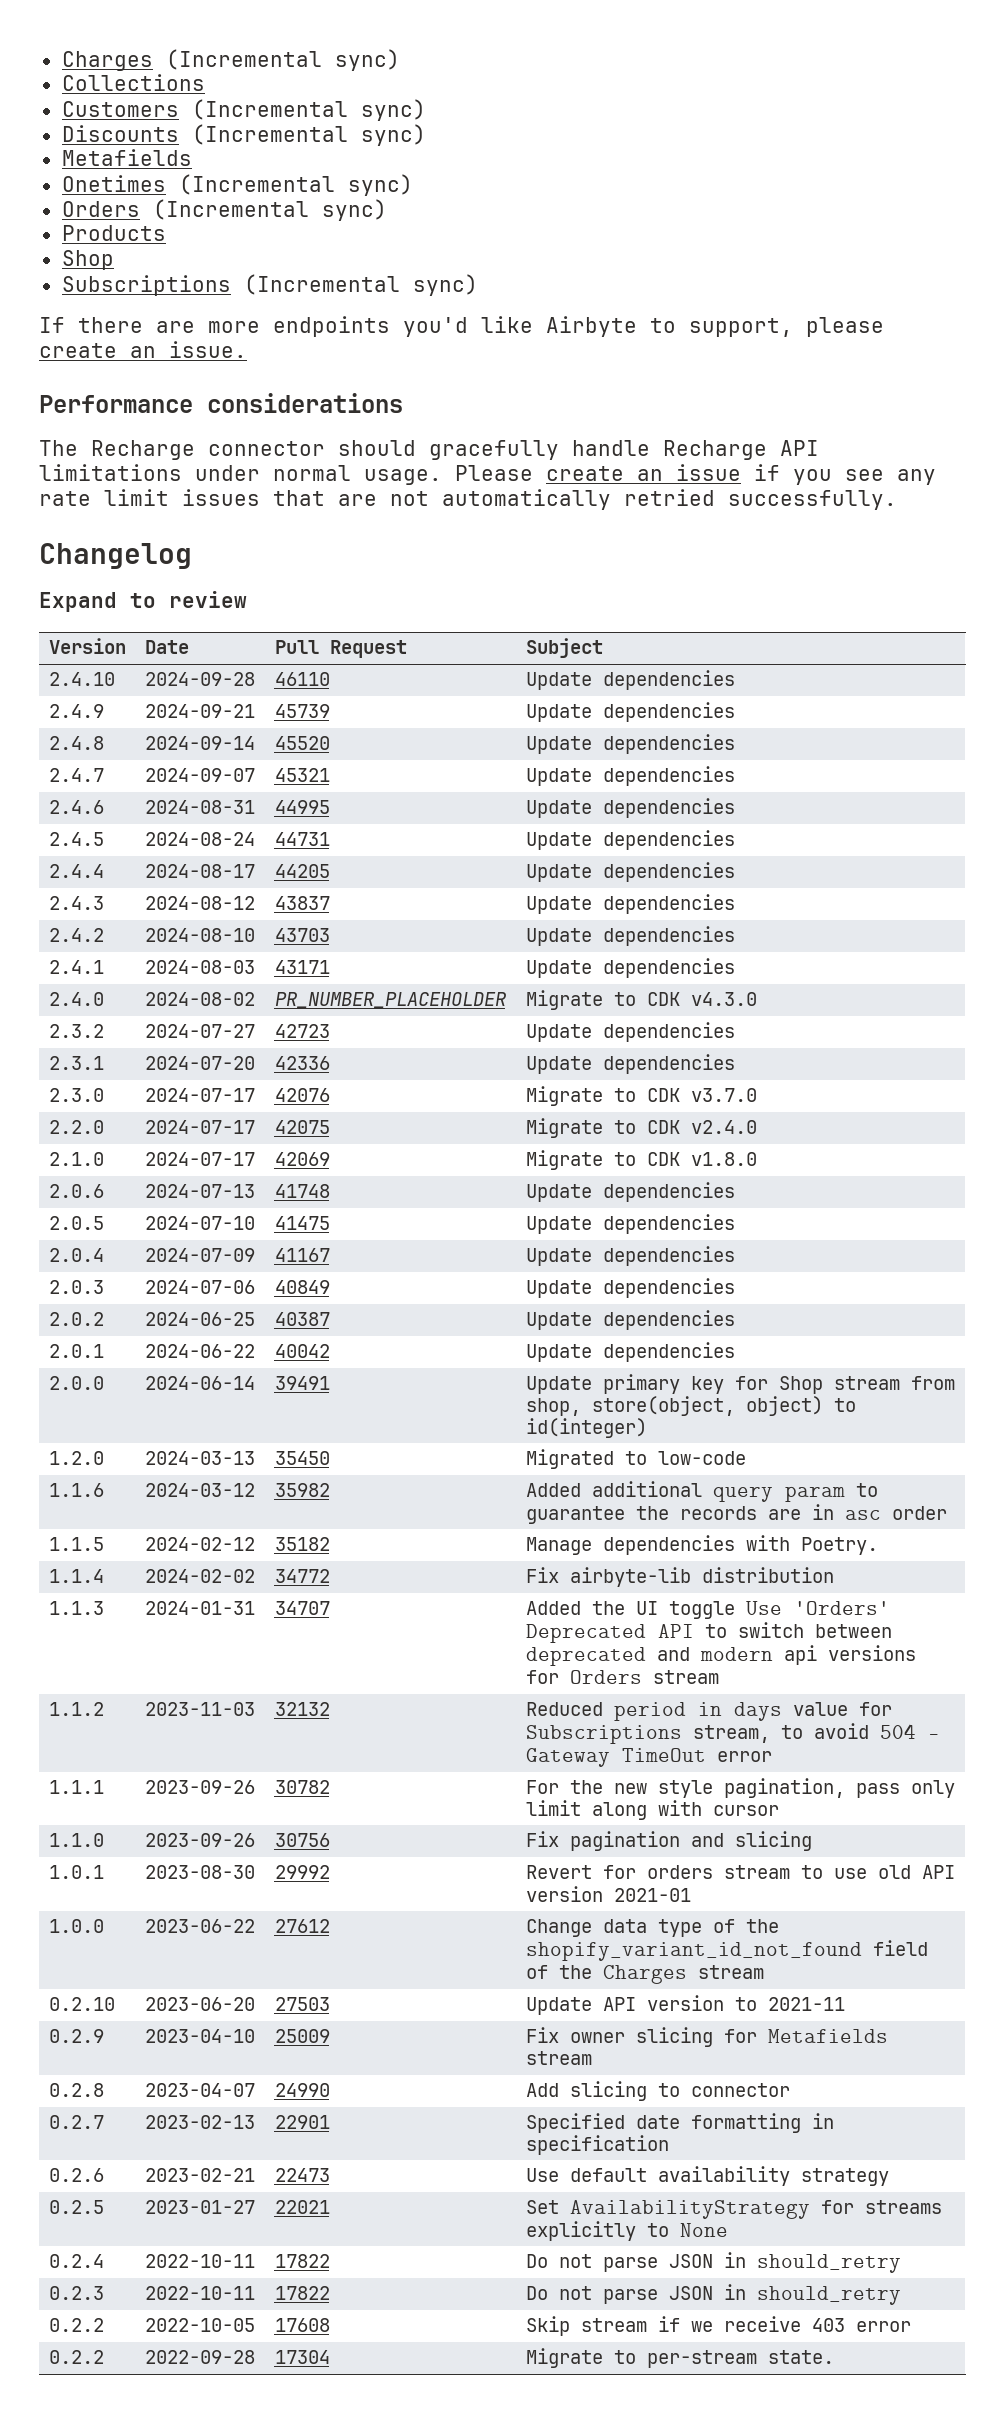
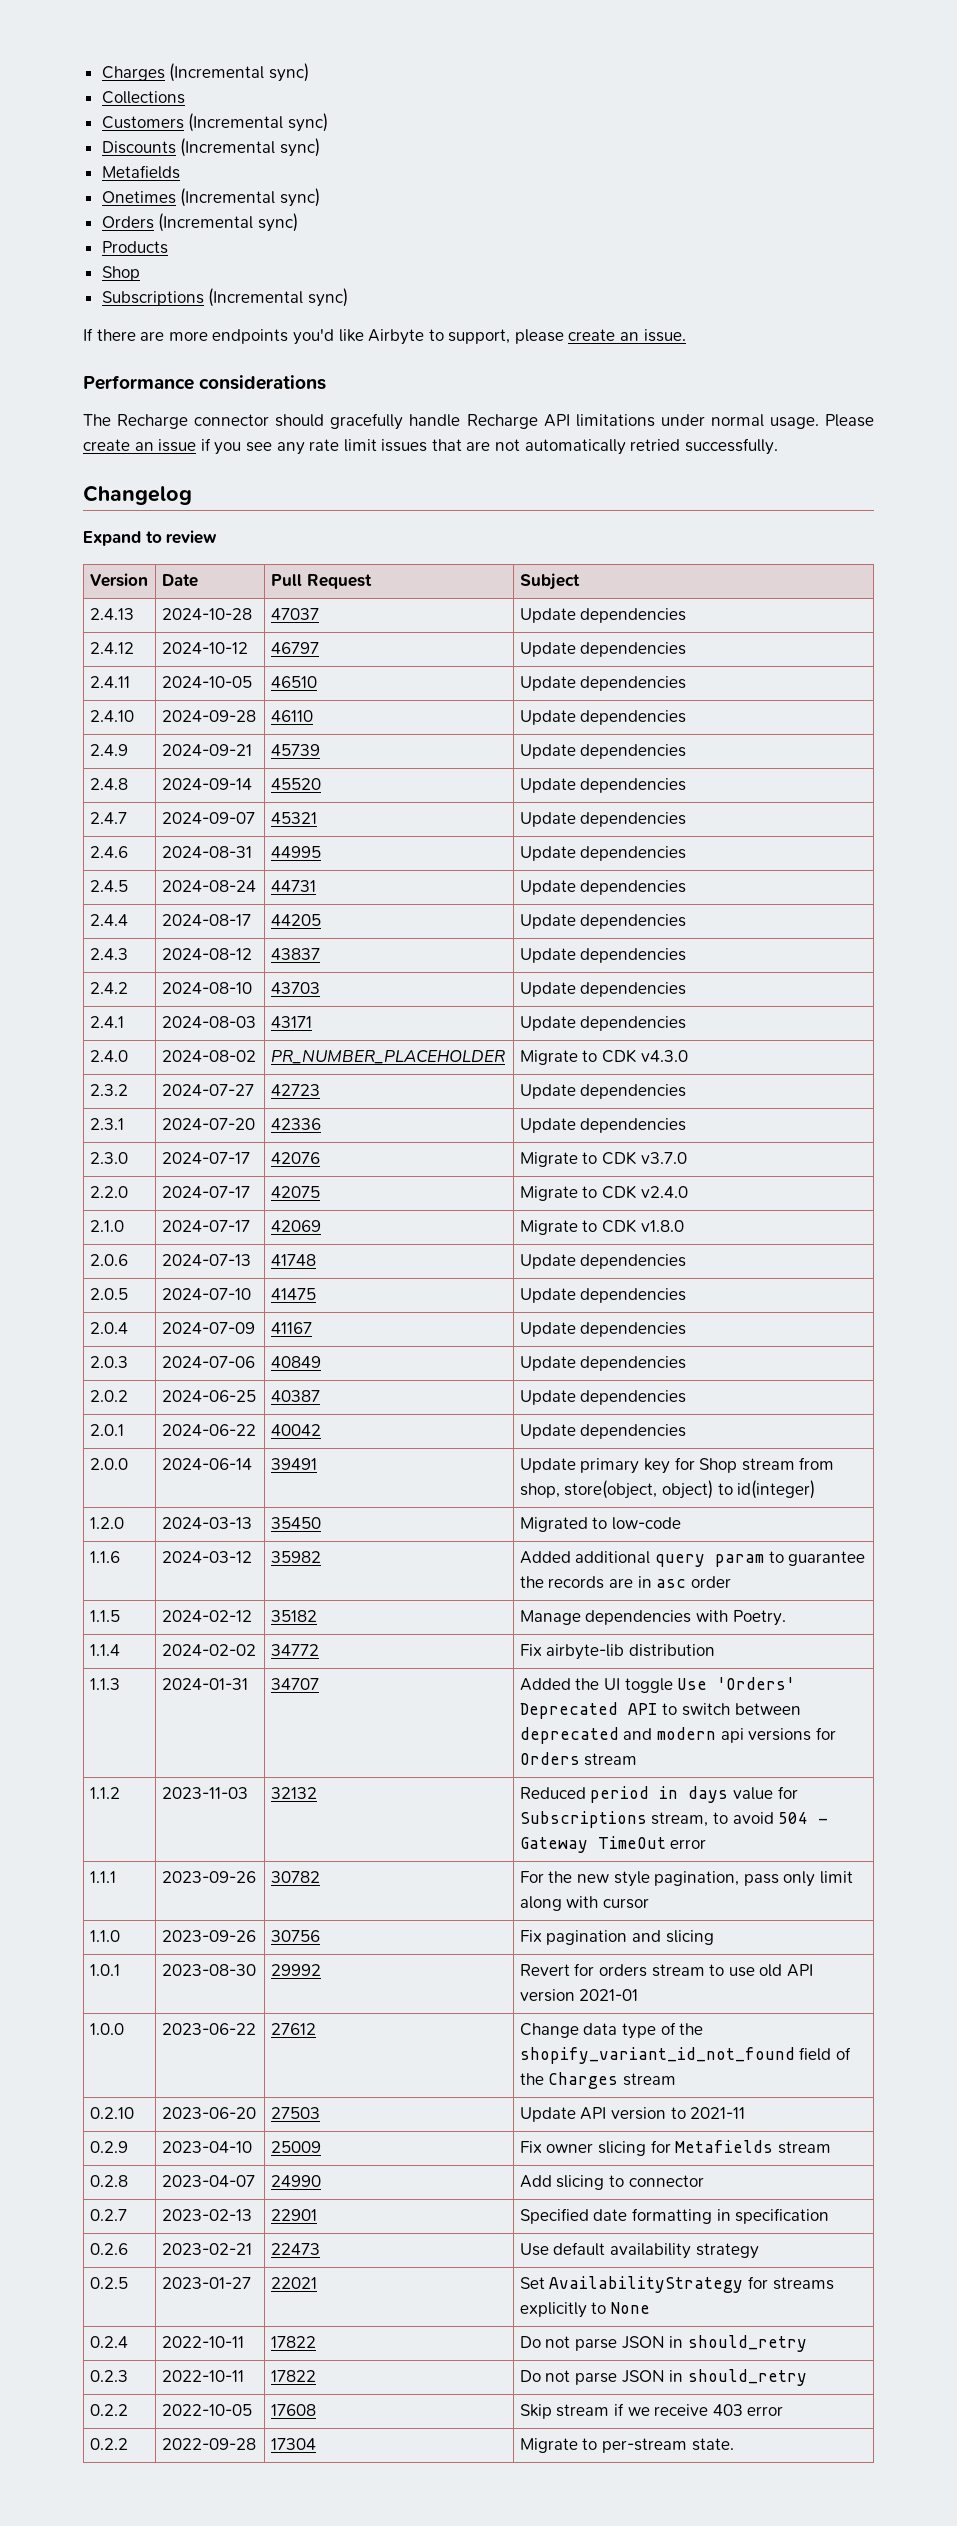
(603, 648) none -> [89,608,134,620] [161,608,252,620] [270,608,319,620] [519,608,687,623] [89,642,134,654] [161,642,248,654] [270,642,319,654] [519,642,687,657] [89,676,130,688] [161,676,252,688] [270,676,317,688] [519,676,687,691] // 2.4.13 | 2024-10-28 | 47037 | Update dependencies // 2.4.12 | 2024-10-12 | 46797 | Update dependencies // 2.4.11 | 2024-10-05 | 46510 | Update dependencies

